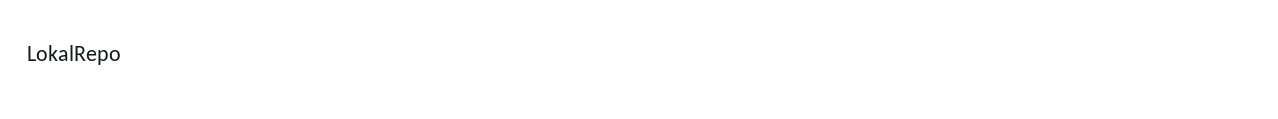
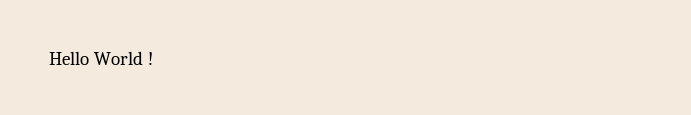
[27,45,121,65] LokalRepo -> [49,51,154,65] Hello World !

